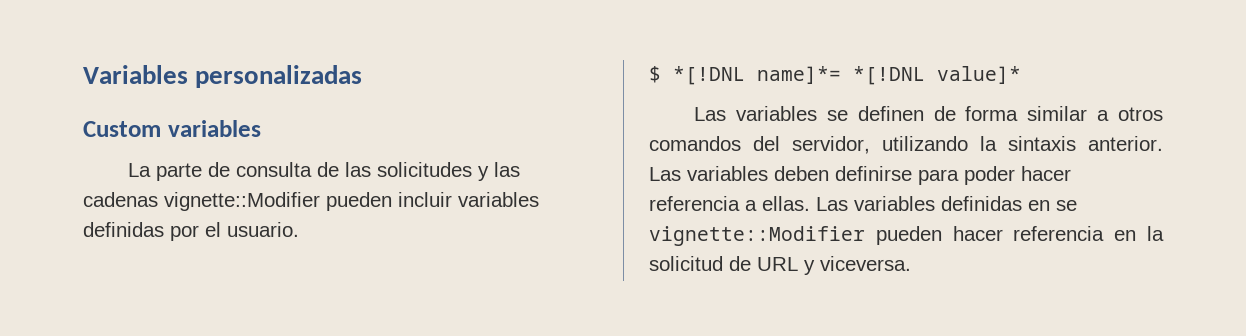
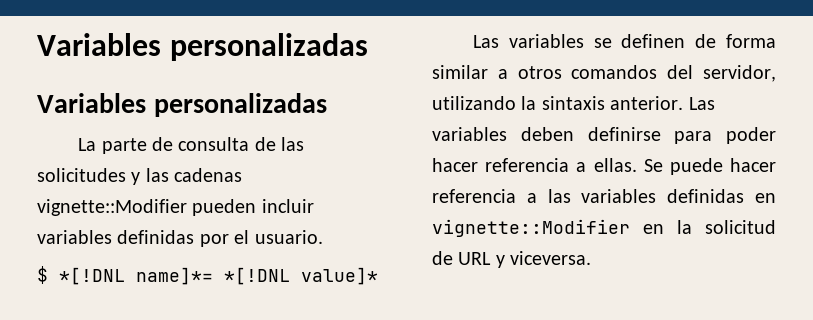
[83,65,363,88] [83,120,261,137] Variables personalizadas // Custom variables -> [37,33,368,61] [37,93,327,117] Variables personalizadas // Variables personalizadas
[816,196,1077,211] [649,226,1105,246] Las variables definidas en se vignette::Modifier pueden hacer referencia -> [643,158,776,175] [432,189,776,203] [432,219,630,237] Se puede hacer referencia a las variables definidas en vignette::Modifier

